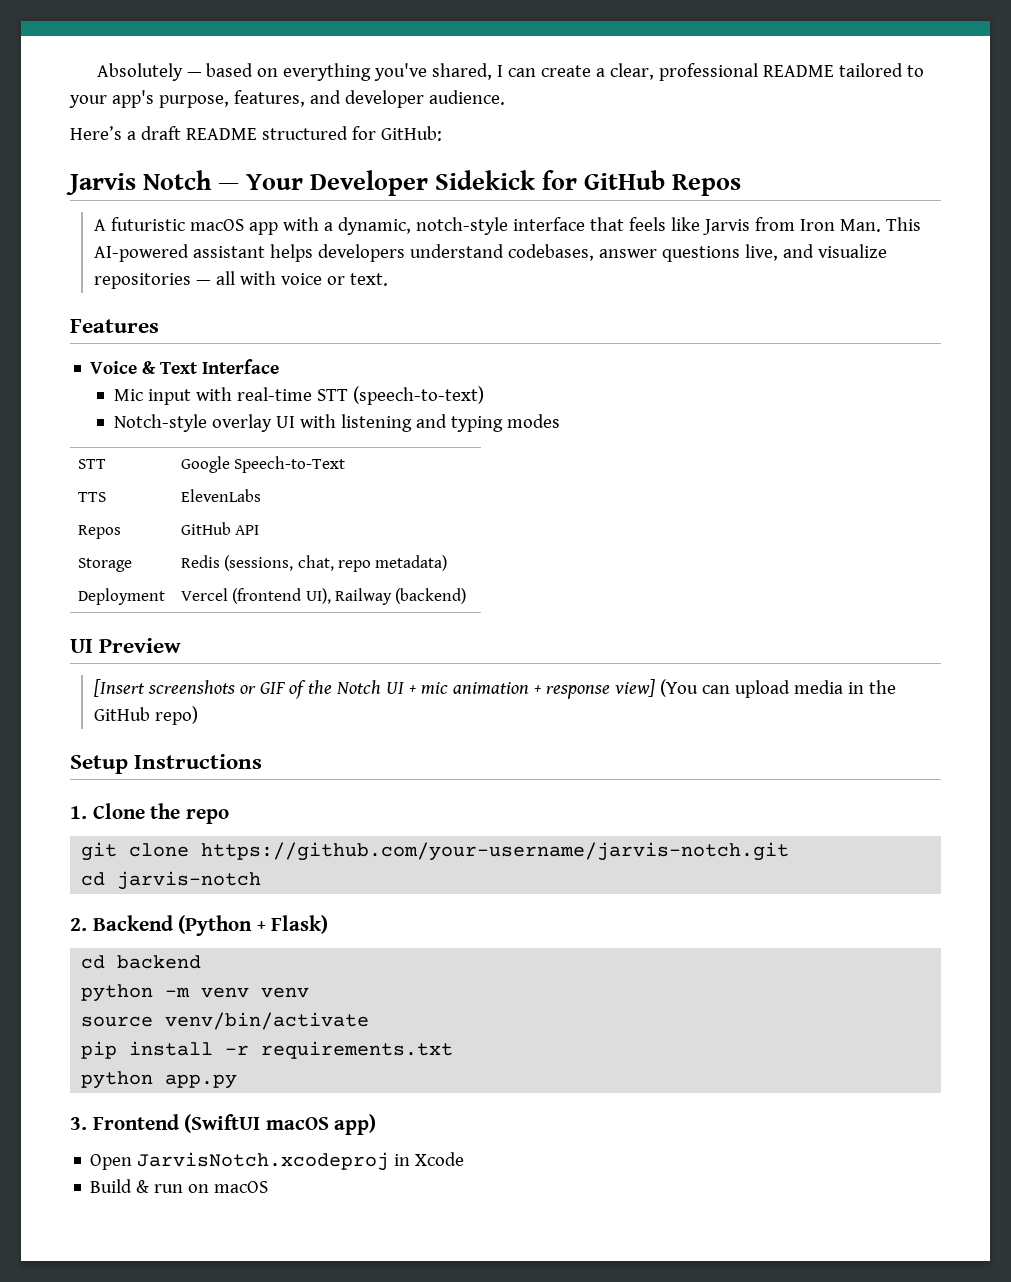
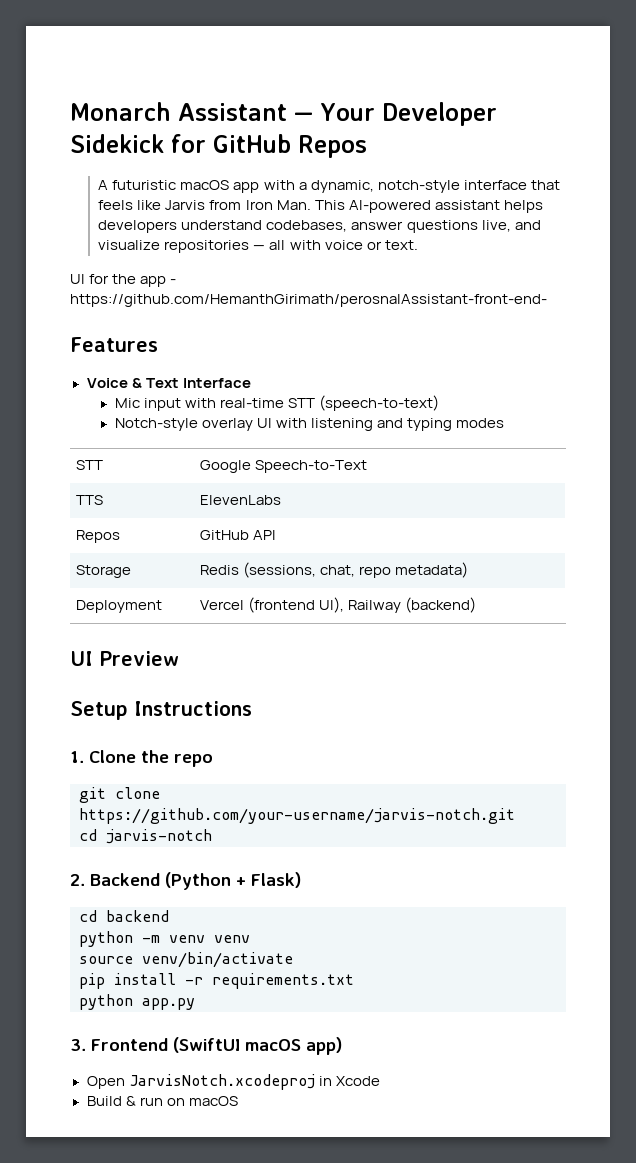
[96,63,925,81] [69,90,505,108] [70,126,442,141] [66,170,213,195] Absolutely — based on everything you've shared, I can create a clear, professional README tailored to your app's purpose, features, and developer audience. // Here’s a draft README structured for GitHub: // Jarvis Notch -> [70,102,287,121] Monarch Assistant
(388, 279) none -> [70,274,177,287] [70,294,547,307] // UI for the app - https://github.com/HemanthGirimath/perosnalAssistant-front-end-
[93,679,896,699] [93,706,198,725] // [Insert screenshots or GIF of the Notch UI + mic animation + response view] (You can upload media in the GitHub repo) -> (179, 658) none

